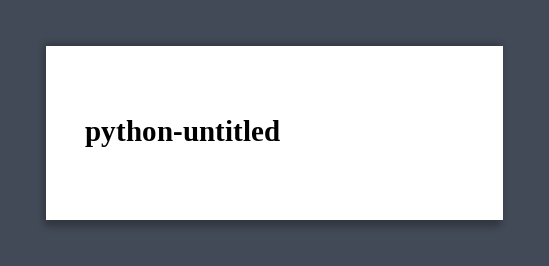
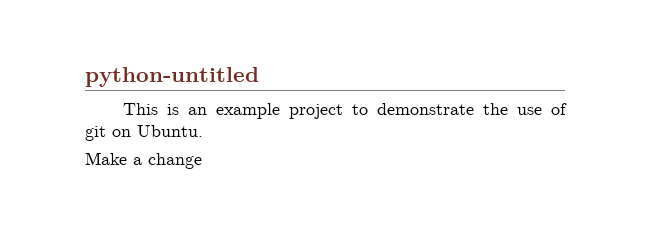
(280, 133) none -> [123,103,567,119] [85,125,203,141] [85,152,202,169] // This is an example project to demonstrate the use of git on Ubuntu. // Make a change

